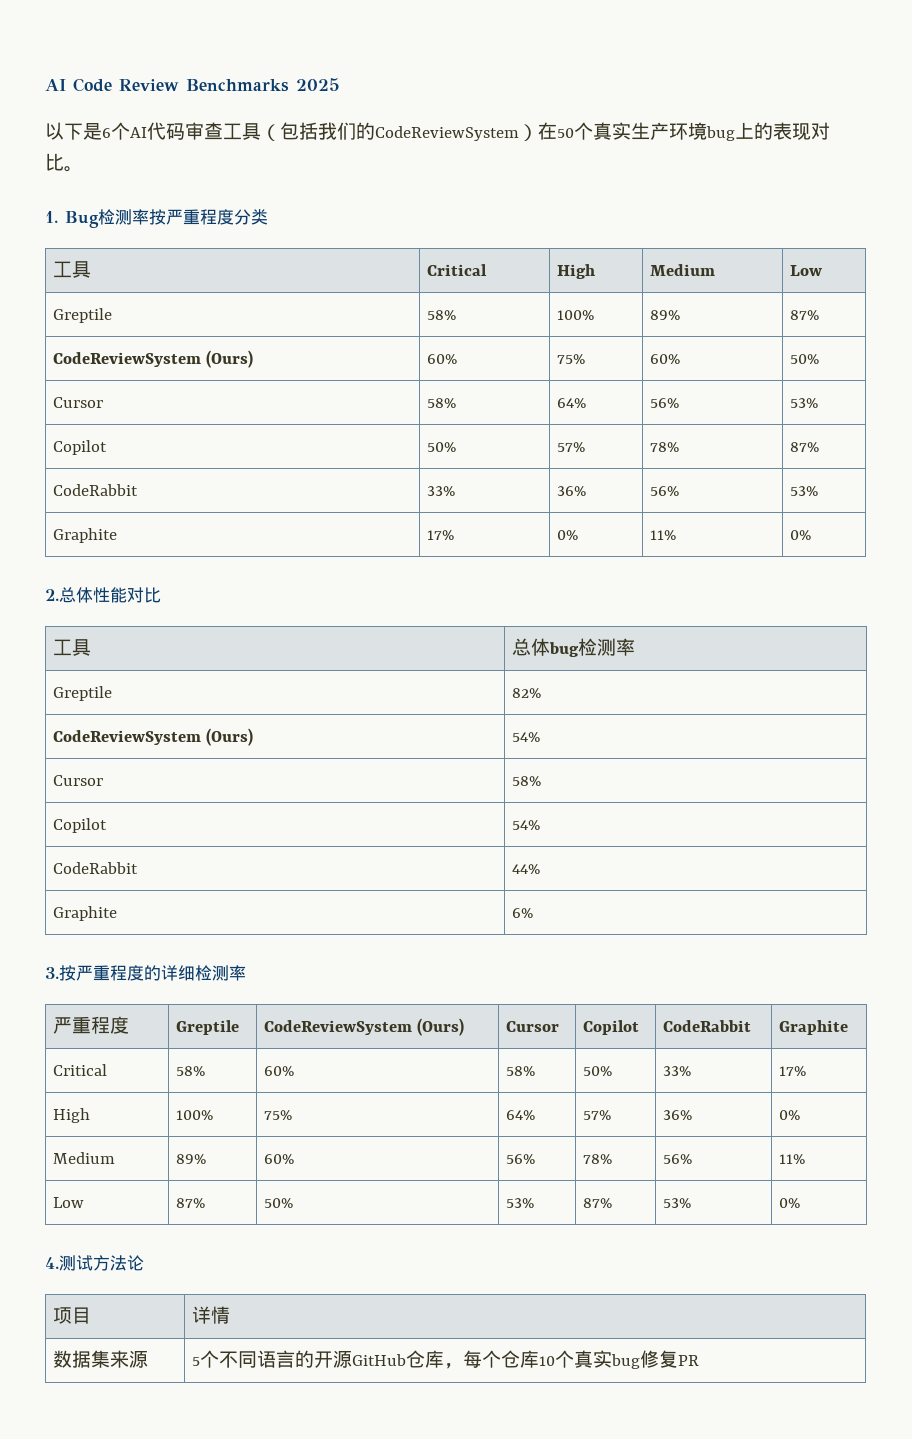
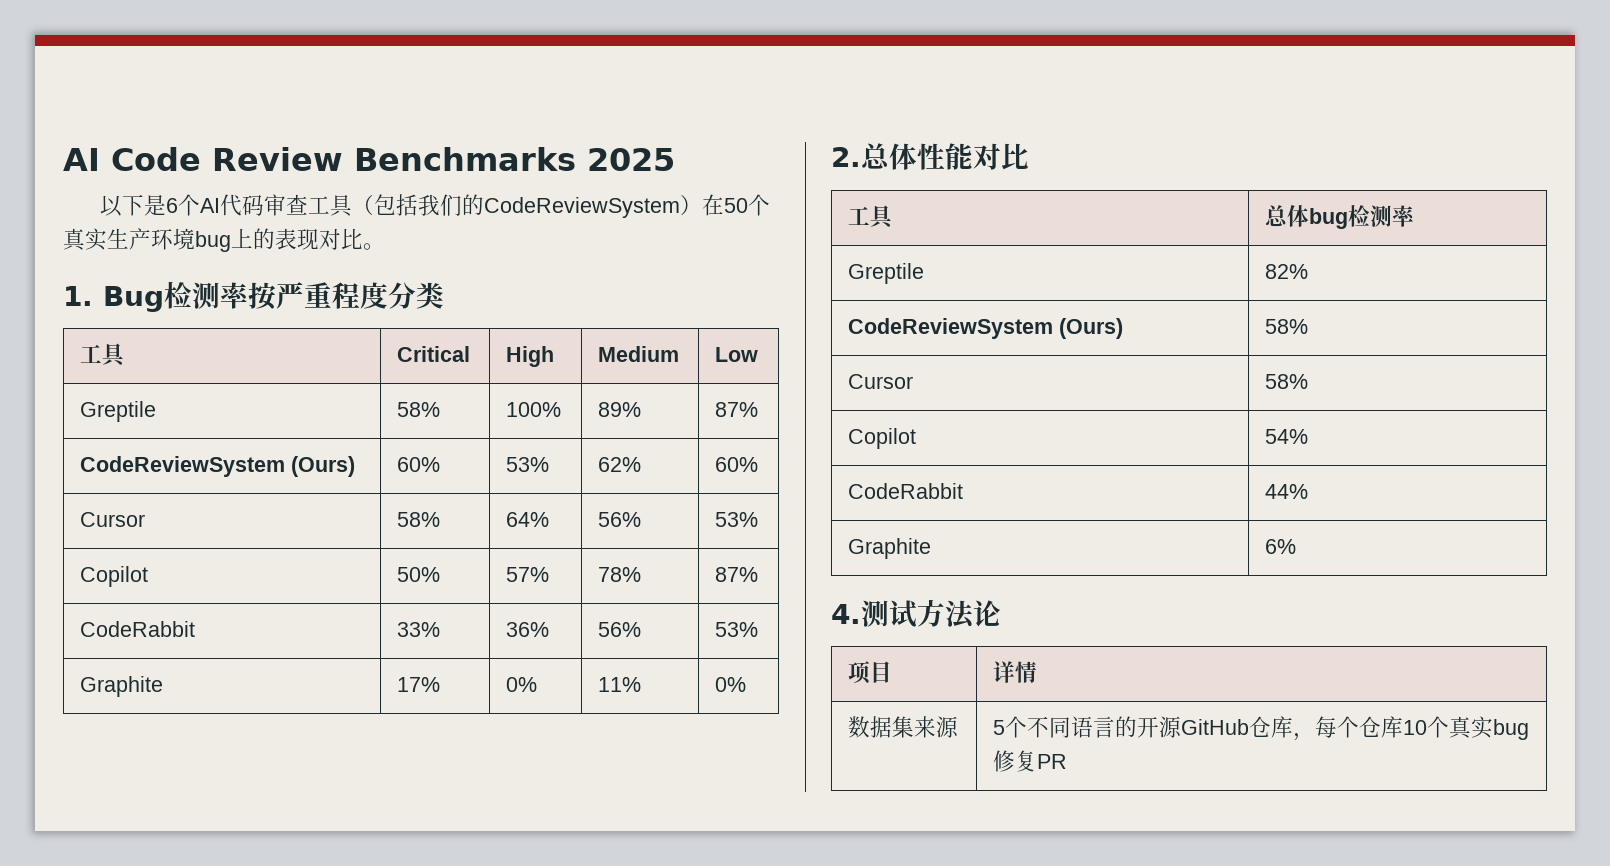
[556,354,585,364] [649,354,680,364] [789,354,819,364] 75% | 60% | 50% -> [505,457,549,472] [597,457,641,472] [714,457,758,472] 53% | 62% | 60%
[511,732,540,742] 54% -> [1264,319,1308,334] 58%
[45,965,246,981] [52,1016,129,1034] [175,1020,239,1035] [263,1018,464,1036] [505,1021,559,1032] [582,1020,639,1035] [662,1020,751,1032] [778,1020,848,1035] [52,1064,107,1076] [175,1066,205,1076] [263,1066,294,1076] [505,1066,535,1076] [582,1066,612,1076] [662,1066,691,1076] [778,1066,806,1076] [52,1108,90,1123] [175,1110,213,1120] [263,1110,292,1120] [505,1110,535,1120] [582,1110,611,1120] [662,1110,692,1120] [778,1110,800,1120] [52,1152,115,1164] [175,1154,206,1164] [263,1154,294,1164] [505,1154,535,1164] [582,1154,612,1164] [662,1154,692,1164] [778,1154,805,1164] [52,1197,84,1208] [175,1198,205,1208] [263,1198,293,1208] [505,1198,534,1208] [582,1198,612,1208] [662,1198,691,1208] [778,1198,800,1208] // 3.按严重程度的详细检测率 // 严重程度 | Greptile | CodeReviewSystem (Ours) | Cursor | Copilot | CodeRabbit | Graphite // Critical | 58% | 60% | 58% | 50% | 33% | 17% // High | 100% | 75% | 64% | 57% | 36% | 0% // Medium | 89% | 60% | 56% | 78% | 56% | 11% // Low | 87% | 50% | 53% | 87% | 53% | 0% -> (1296, 546) none

